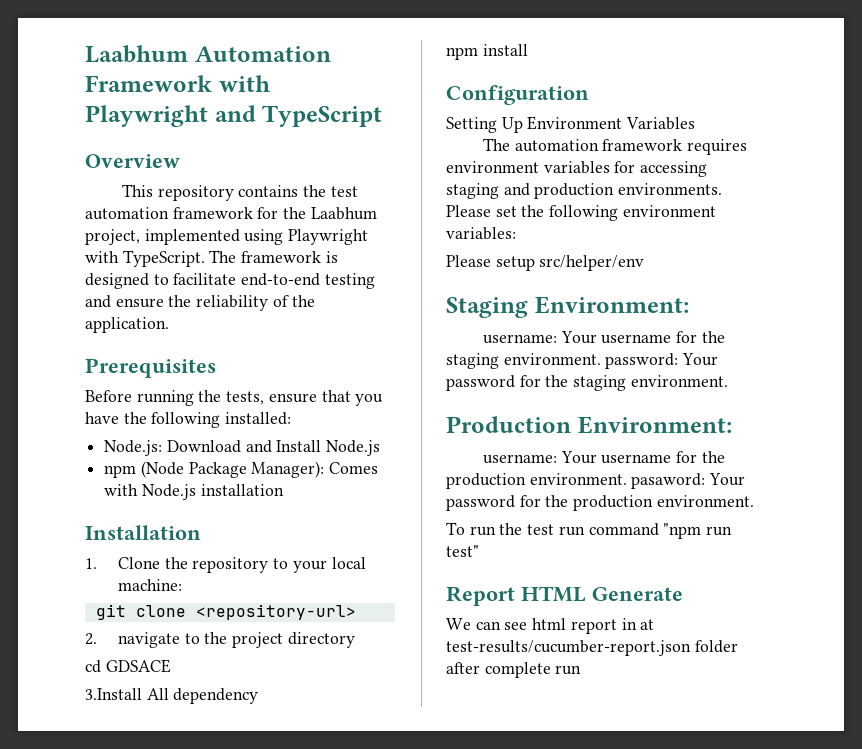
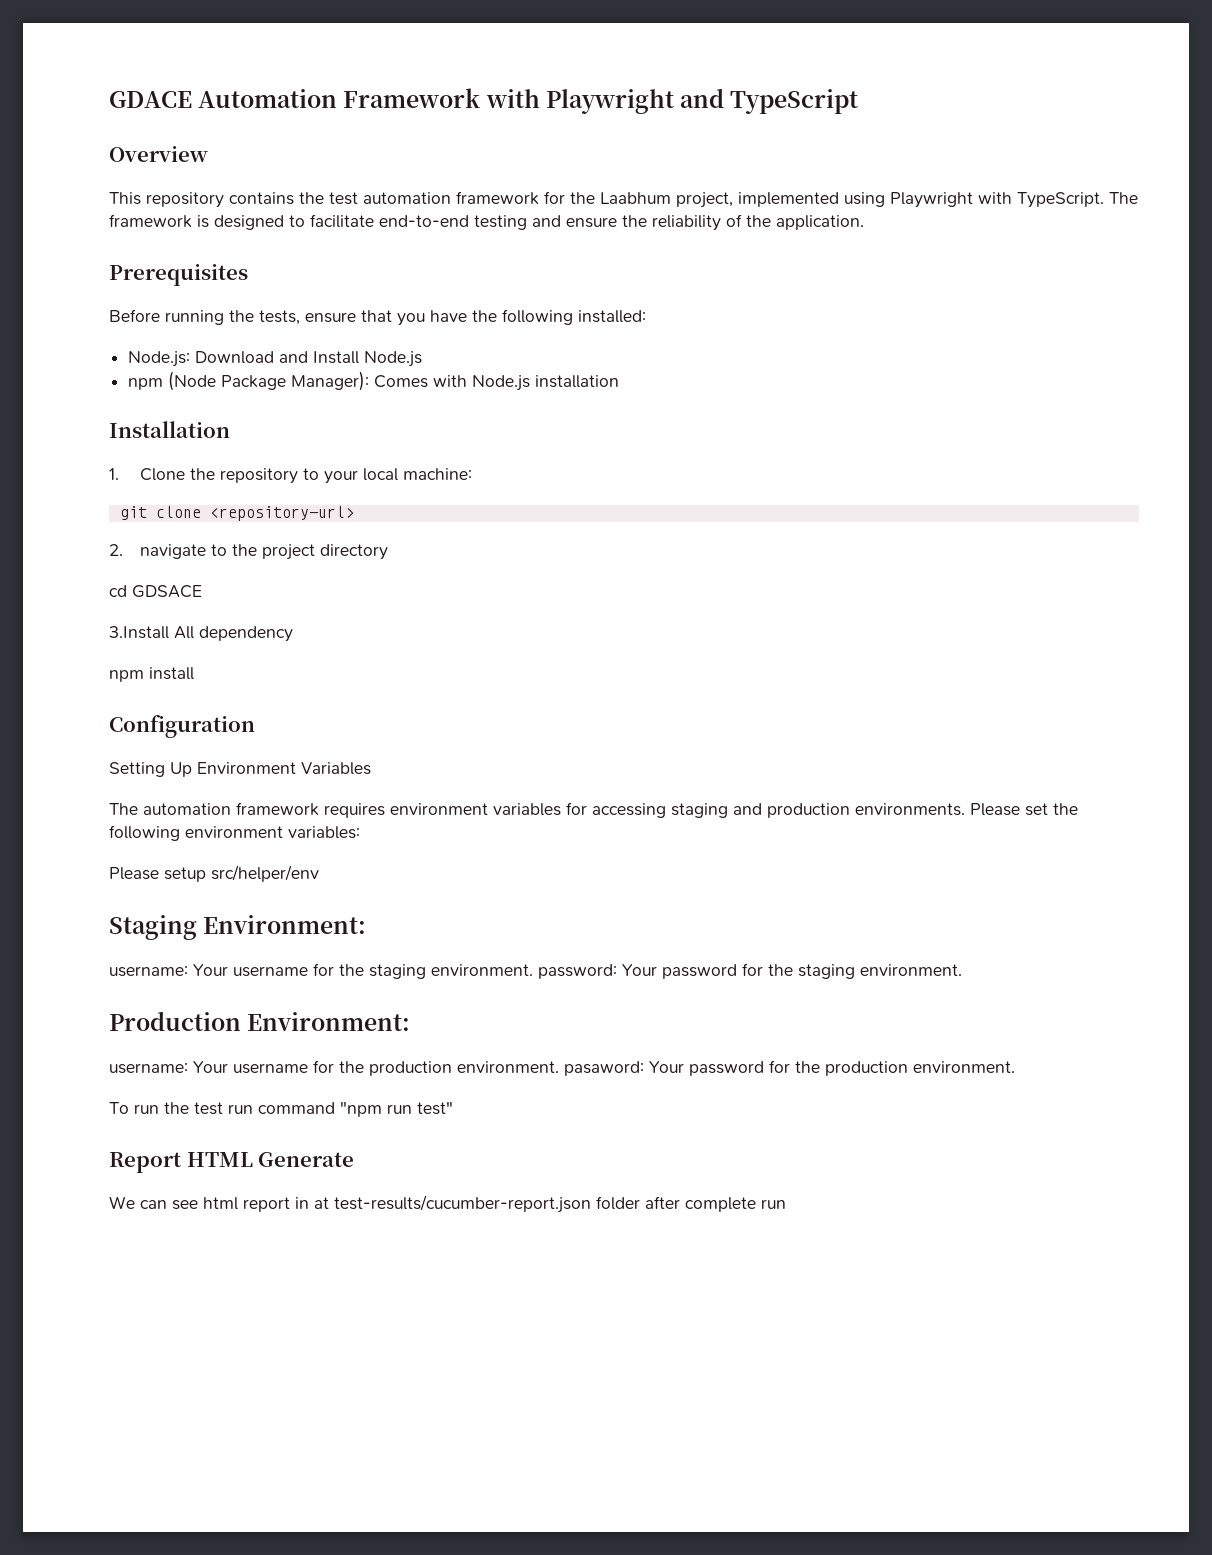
[85,45,188,63] Laabhum -> [109,91,192,108] GDACE

